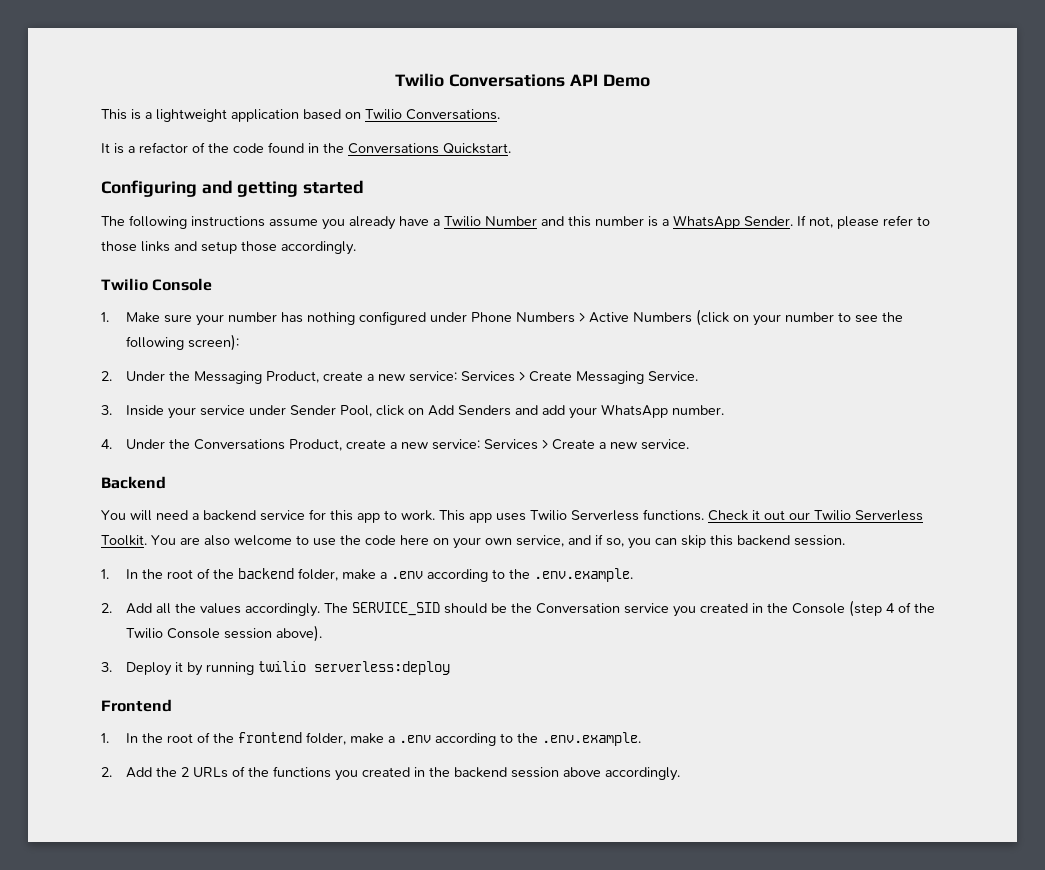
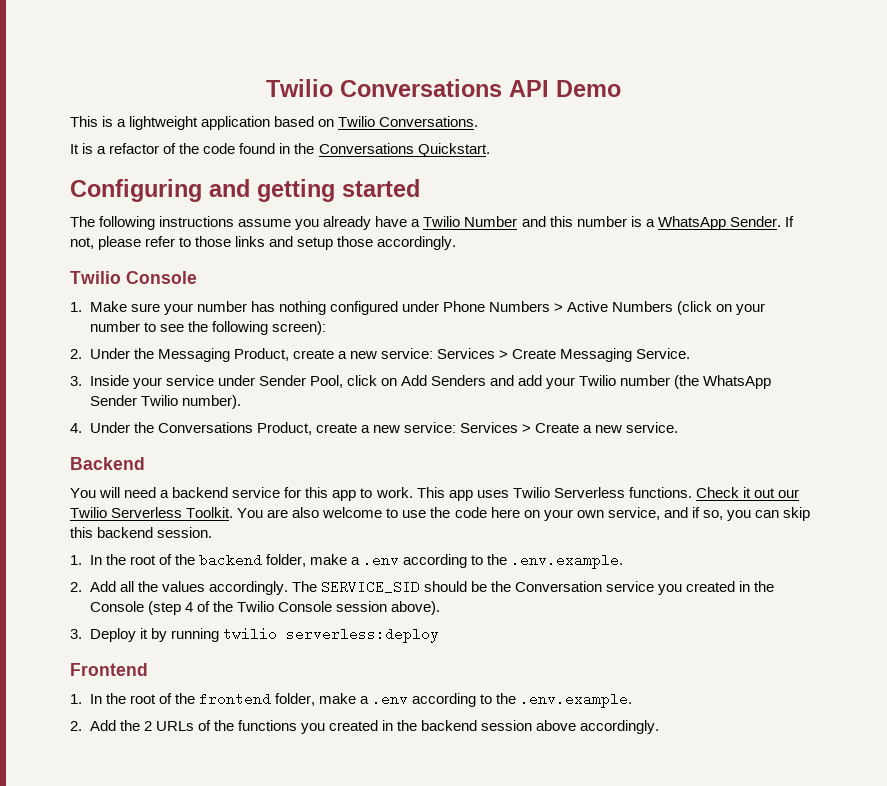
[601,404,725,418] WhatsApp number. -> [579,375,772,389] [89,395,241,409] Twilio number (the WhatsApp Sender Twilio number).

